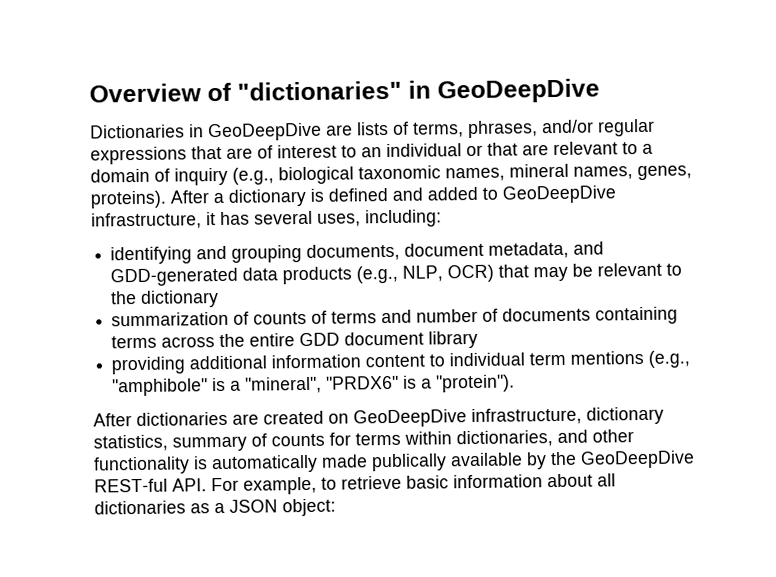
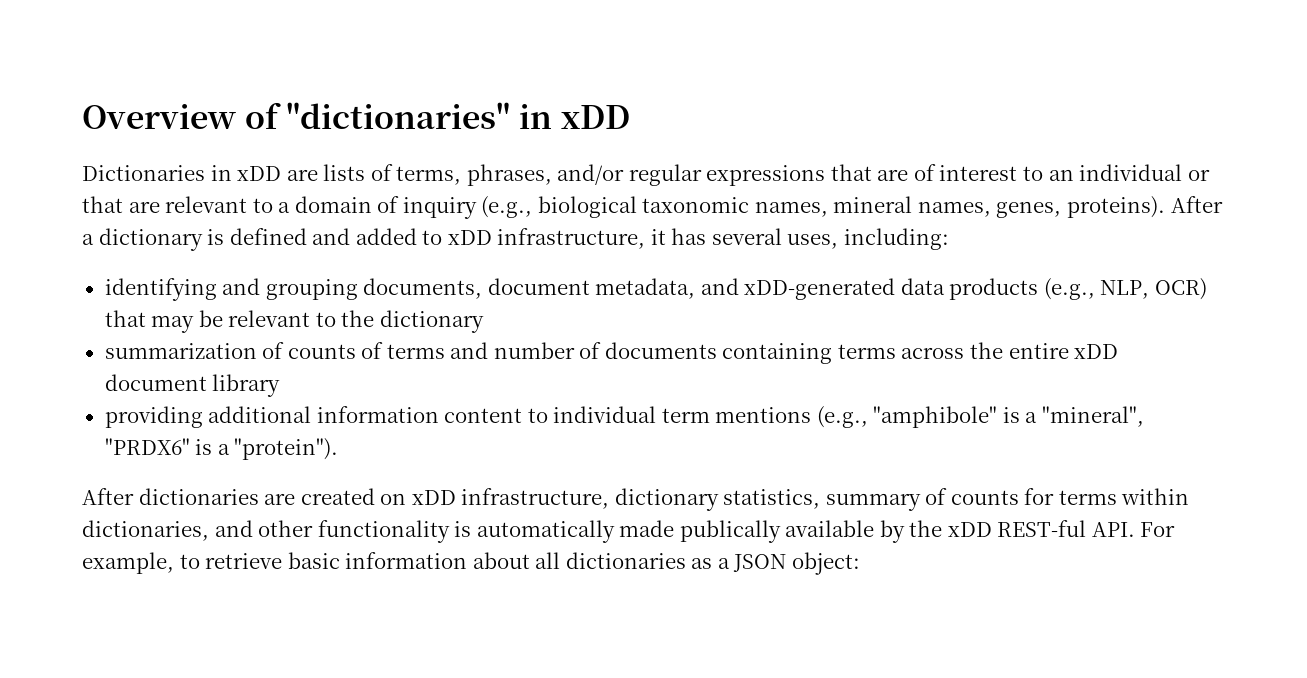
[437,78,600,104] GeoDeepDive -> [560,105,630,129] xDD
[208,122,322,142] GeoDeepDive -> [237,166,282,181] xDD
[502,185,616,204] GeoDeepDive -> [447,230,492,245] xDD
[110,267,239,287] GDD-generated -> [744,278,896,300] xDD-generated
[299,332,341,347] GDD -> [1074,344,1119,359] xDD
[353,409,467,428] GeoDeepDive -> [411,490,456,505] xDD
[580,450,695,469] GeoDeepDive -> [947,522,992,537] xDD

